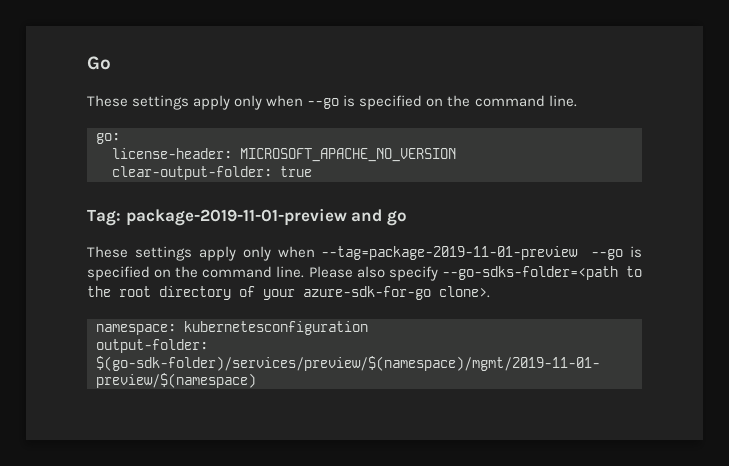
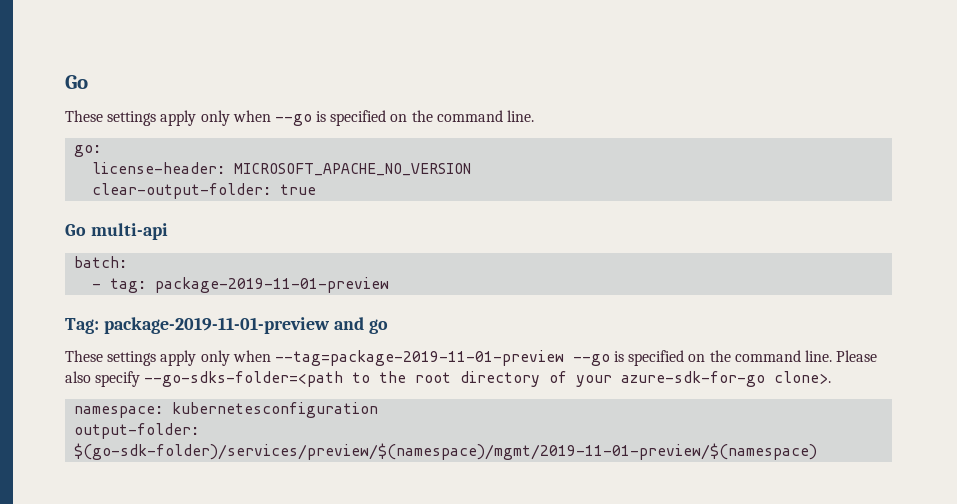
(312, 171) none -> [65,223,168,240] [74,256,128,268] [92,277,390,293] // Go multi-api // batch: // - tag: package-2019-11-01-preview

